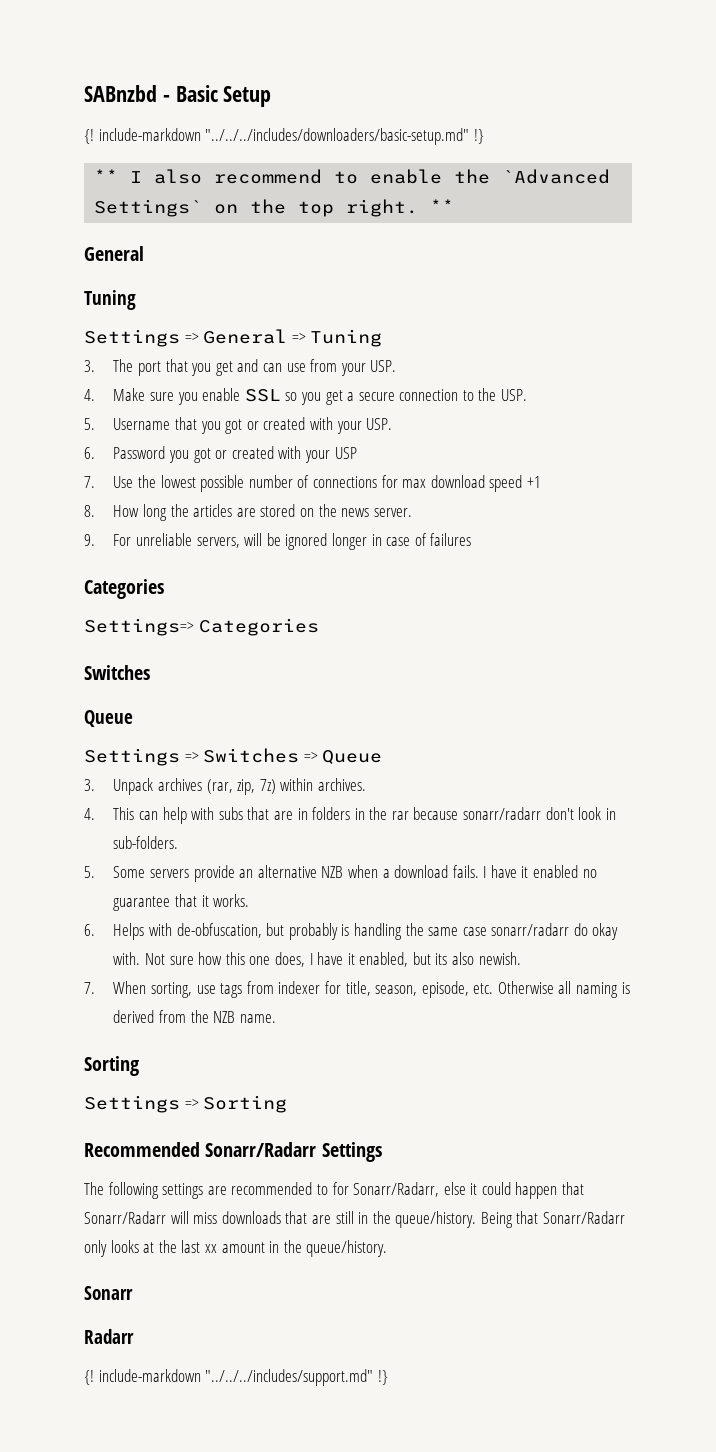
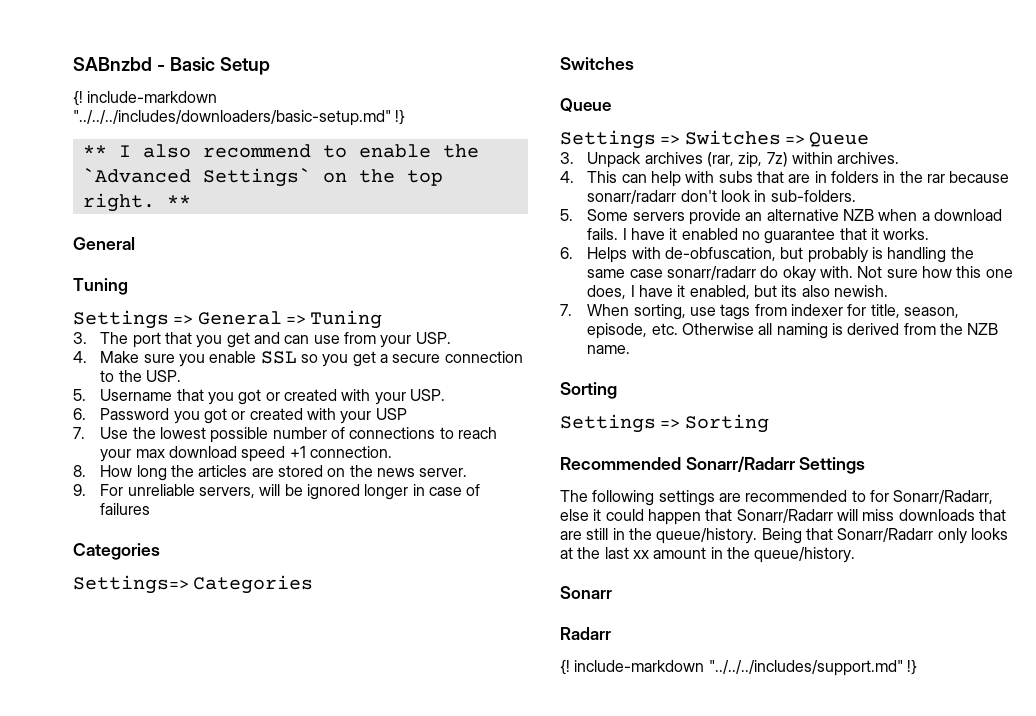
[381,475,398,488] for -> [439,427,498,439] [100,449,132,462] to reach your
(541, 482) none -> [310,446,393,458] connection.

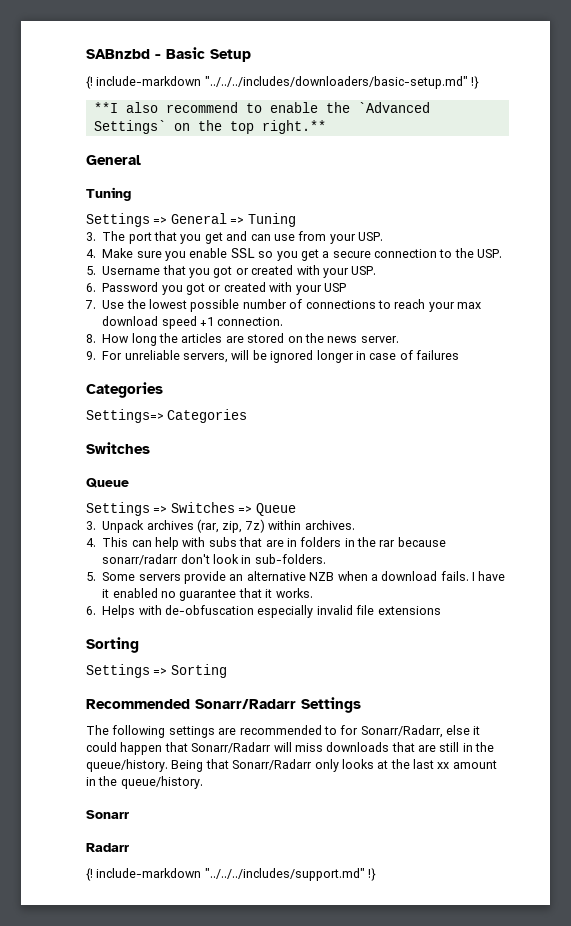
[82,145,131,157] ** I -> [93,102,118,113] **I
[82,193,191,212] right. ** -> [261,120,326,134] right.**
[665,247,974,263] [587,266,1013,282] [587,285,889,299] [560,304,960,320] [587,323,999,339] [587,345,631,354] de-obfuscation, but probably is handling the same case sonarr/radarr do okay with. Not sure how this one does, I have it enabled, but its also newish. // 7. When sorting, use tags from indexer for title, season, episode, etc. Otherwise all naming is derived from the NZB name. -> [165,605,441,618] de-obfuscation especially invalid file extensions

